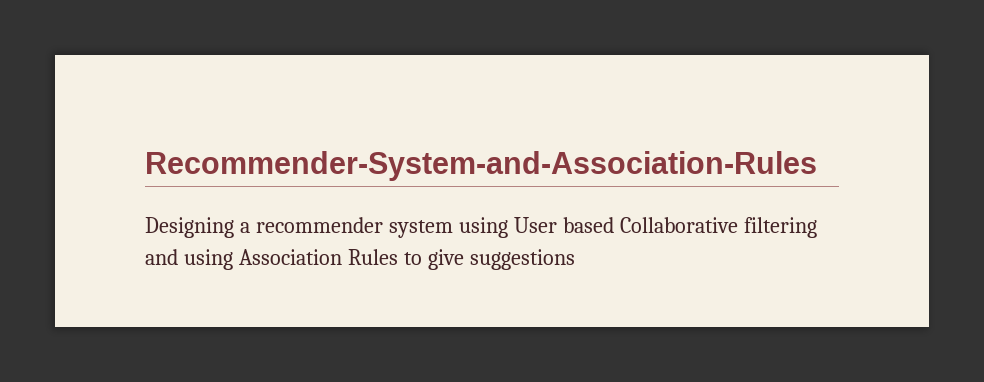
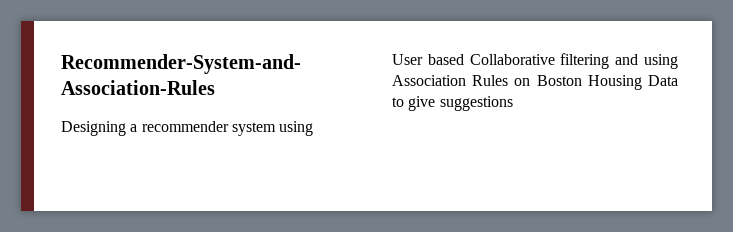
(398, 257) none -> [514,75,678,90] on Boston Housing Data

